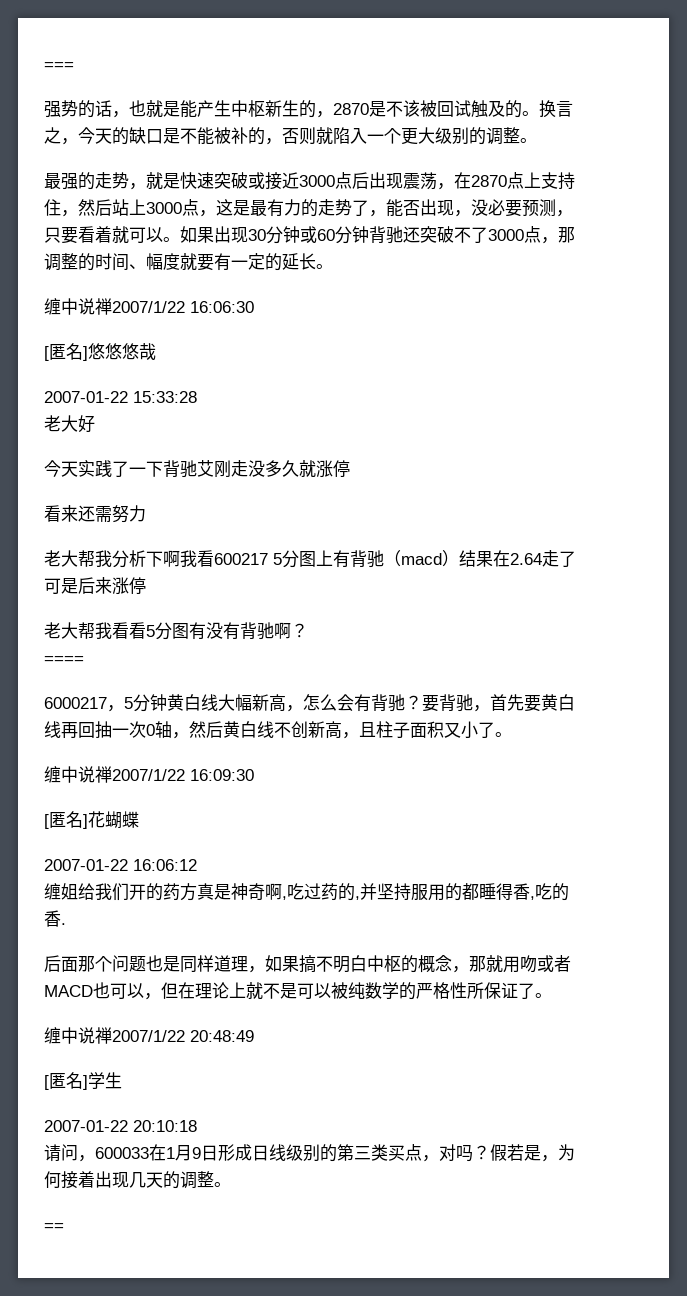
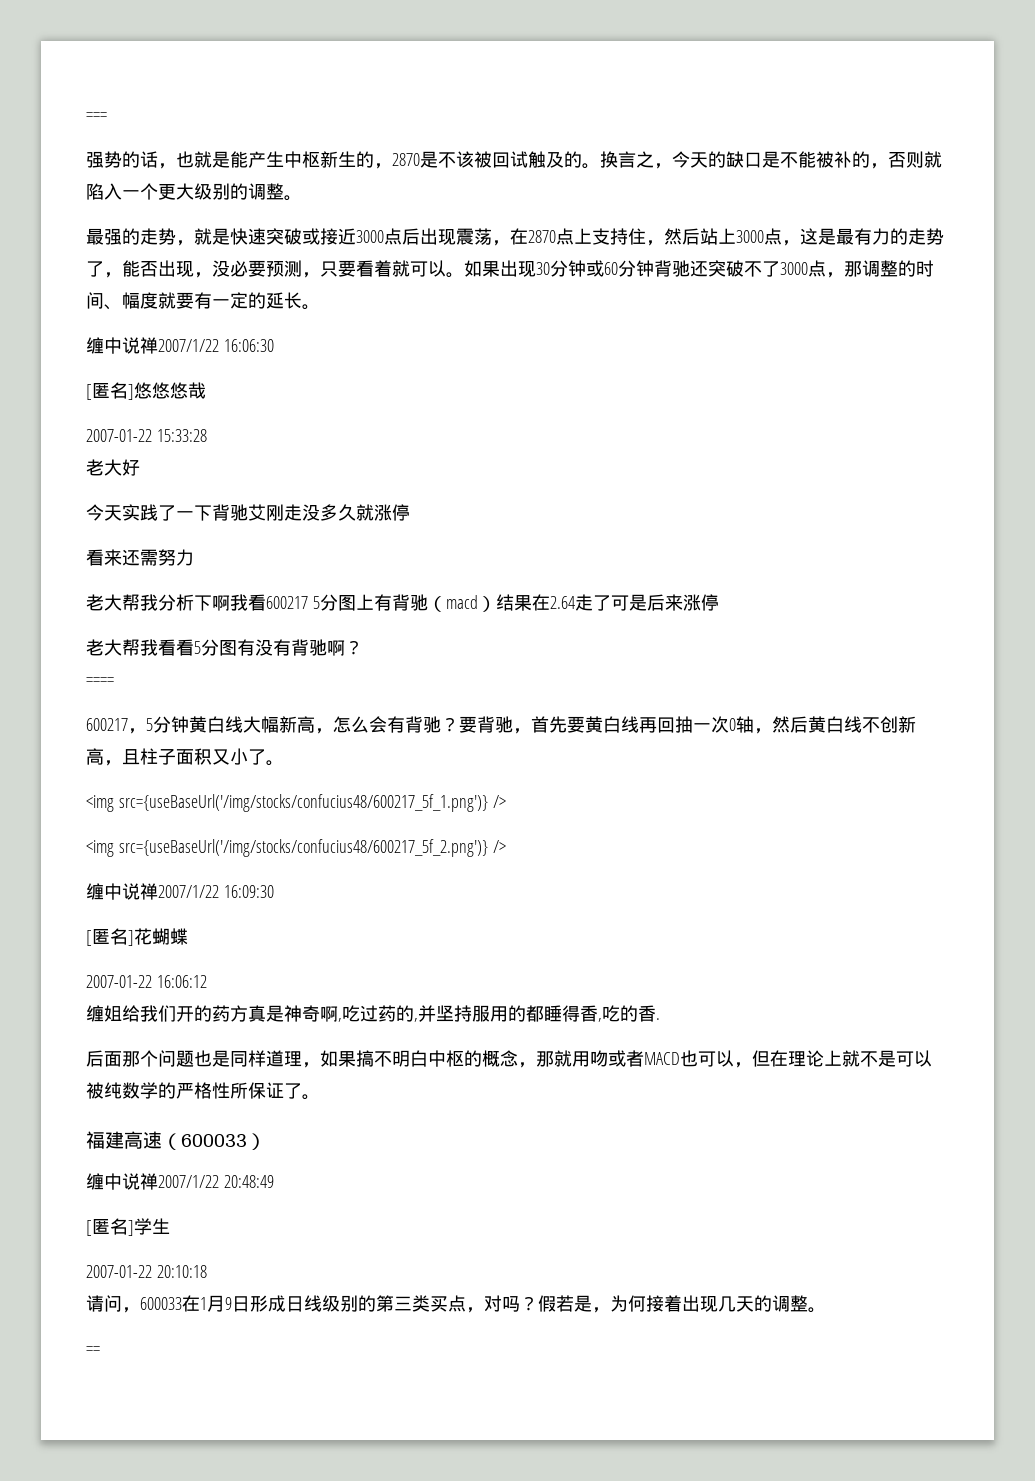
[44,697,107,709] 6000217 -> [86,718,128,731] 600217
(512, 734) none -> [86,794,506,812] [86,839,506,857] // <img src={useBaseUrl('/img/stocks/confucius48/600217_5f_1.png')} /> // <img src={useBaseUrl('/img/stocks/confucius48/600217_5f_2.png')} />
(552, 995) none -> [86,1131,266,1150] // 福建高速（600033）

